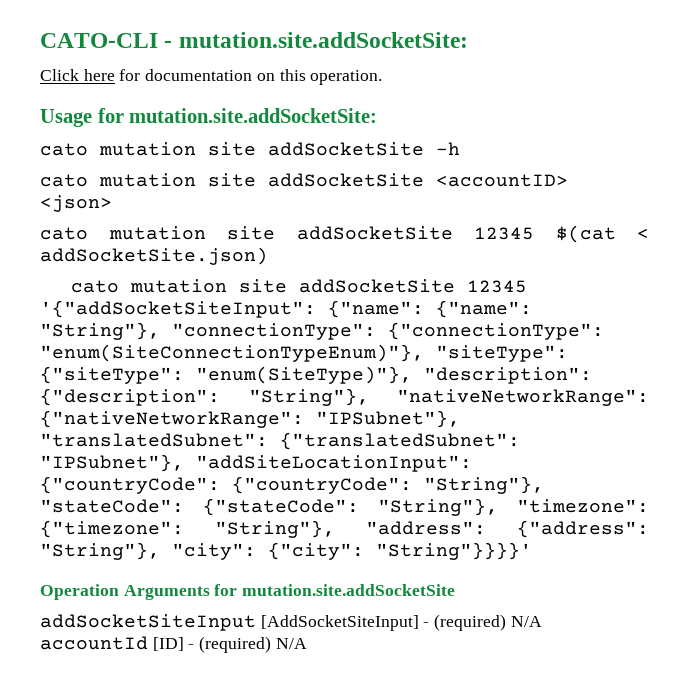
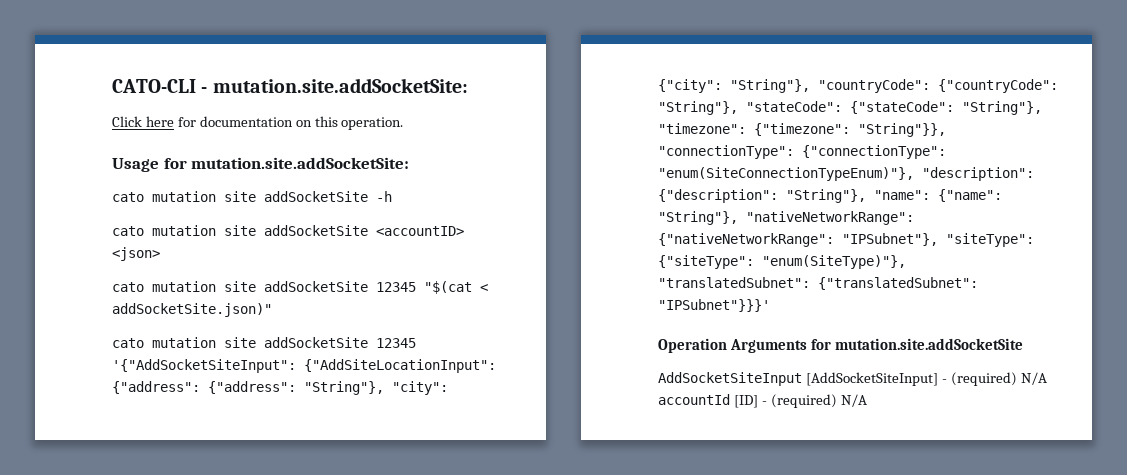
[555,225,649,243] [40,247,268,265] [70,279,527,293] [40,300,532,318] [40,322,604,340] [40,344,568,362] [40,366,592,384] [40,388,649,406] [40,410,460,428] [40,432,520,450] [40,454,472,472] [40,476,220,494] $(cat < addSocketSite.json) // cato mutation site addSocketSite 12345 '{"addSocketSiteInput": {"name": {"name": "String"}, "connectionType": {"connectionType": "enum(SiteConnectionTypeEnum)"}, "siteType": {"siteType": "enum(SiteType)"}, "description": {"description": "String"}, "nativeNetworkRange": {"nativeNetworkRange": "IPSubnet"}, "translatedSubnet": {"translatedSubnet": "IPSubnet"}, "addSiteLocationInput": {"countryCode": -> [424,281,488,294] [112,303,272,317] [112,337,416,348] [112,359,496,373] [112,381,448,395] [658,79,930,93] "$(cat < addSocketSite.json)" // cato mutation site addSocketSite 12345 '{"AddSocketSiteInput": {"AddSiteLocationInput": {"address": {"address": "String"}, "city": {"city": "String"}, "countryCode":
[215,520,649,538] [40,542,532,560] "String"}, "address": {"address": "String"}, "city": {"city": "String"}}}}' -> [858,123,946,137] [658,145,946,159] [658,167,1034,181] [658,189,1002,203] [658,211,914,225] [658,233,1034,247] [658,255,906,269] [658,277,978,290] [658,299,770,312] "String"}}, "connectionType": {"connectionType": "enum(SiteConnectionTypeEnum)"}, "description": {"description": "String"}, "name": {"name": "String"}, "nativeNetworkRange": {"nativeNetworkRange": "IPSubnet"}, "siteType": {"siteType": "enum(SiteType)"}, "translatedSubnet": {"translatedSubnet": "IPSubnet"}}}'
[40,614,256,631] addSocketSiteInput -> [658,372,802,386] AddSocketSiteInput

